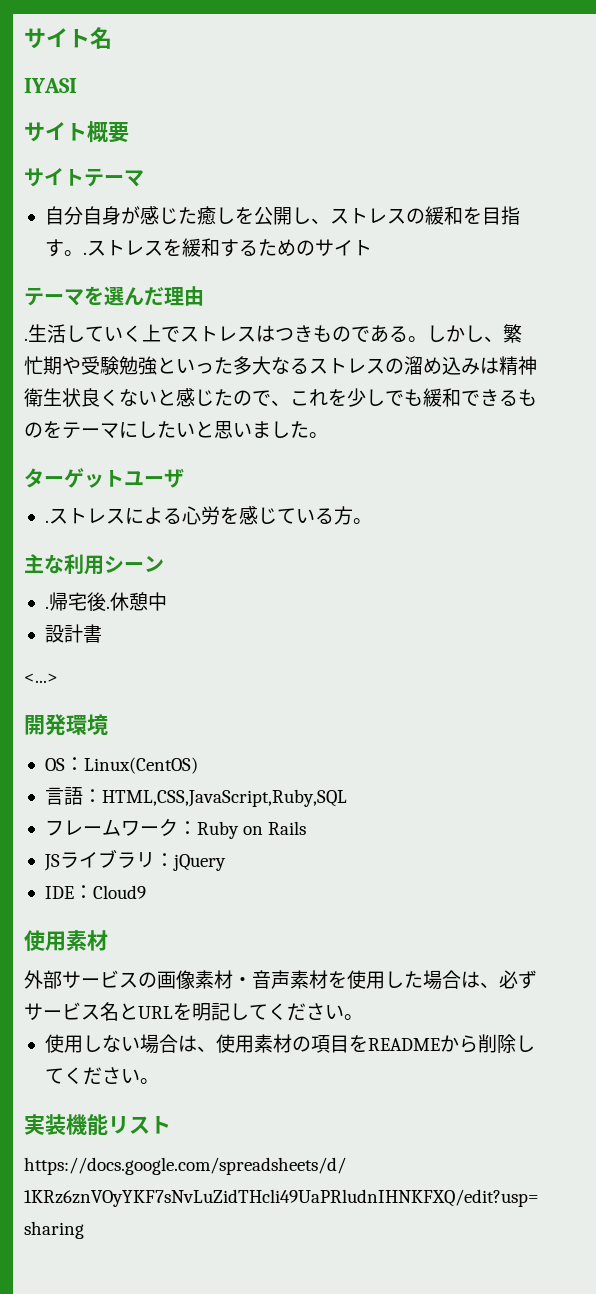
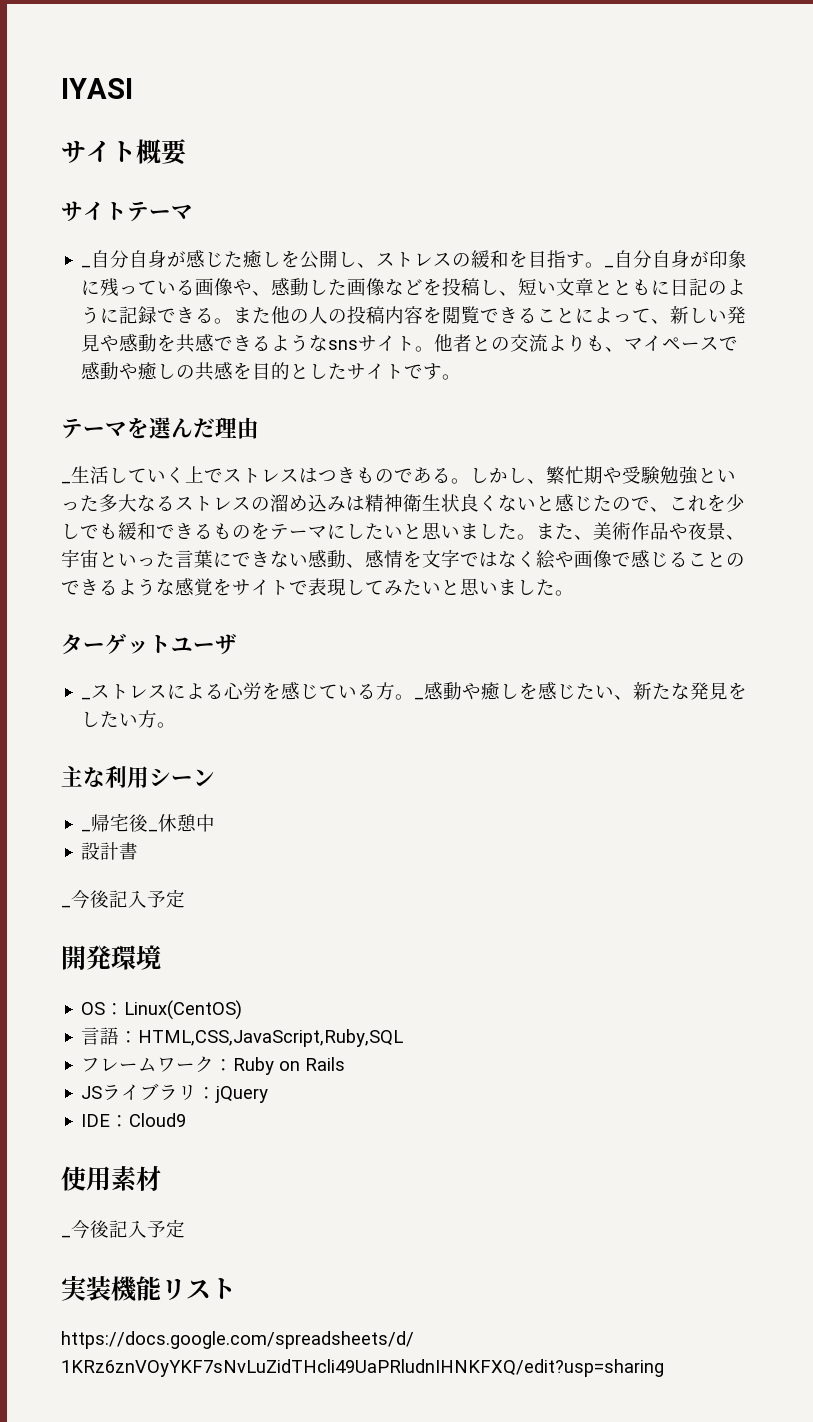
[24,27,112,49] サイト名 // -> (61, 88) none
(144, 178) none -> [81,265,92,268] _
[82,238,372,257] .ストレスを緩和するためのサイト -> [604,250,748,268] [81,278,747,297] [81,306,747,324] [81,334,739,353] [81,362,462,381] _自分自身が印象に残っている画像や、感動した画像などを投稿し、短い文章とともに日記のように記録できる。また他の人の投稿内容を閲覧できることによって、新しい発見や感動を共感できるようなsnsサイト。他者との交流よりも、マイペースで感動や癒しの共感を目的としたサイトです。
[24,338,28,341] . -> [61,481,71,484] _
(328, 435) none -> [536,522,745,540] [61,549,745,569] [61,578,574,596] また、美術作品や夜景、宇宙といった言葉にできない感動、感情を文字ではなく絵や画像で感じることのできるような感覚をサイトで表現してみたいと思いました。
[44,520,49,523] . -> [81,697,92,700] _
(372, 521) none -> [414,682,748,700] [81,710,177,728] _感動や癒しを感じたい、新たな発見をしたい方。
[44,592,110,611] .帰宅後. -> [81,813,159,832] _帰宅後_
[24,673,58,683] <...> -> [61,889,185,909] _今後記入予定
[24,970,537,990] [24,1002,363,1021] [44,1034,535,1054] [44,1067,159,1085] 外部サービスの画像素材・音声素材を使用した場合は、必ずサービス名とURLを明記してください。 // 使用しない場合は、使用素材の項目をREADMEから削除してください。 -> [61,1219,185,1239] _今後記入予定

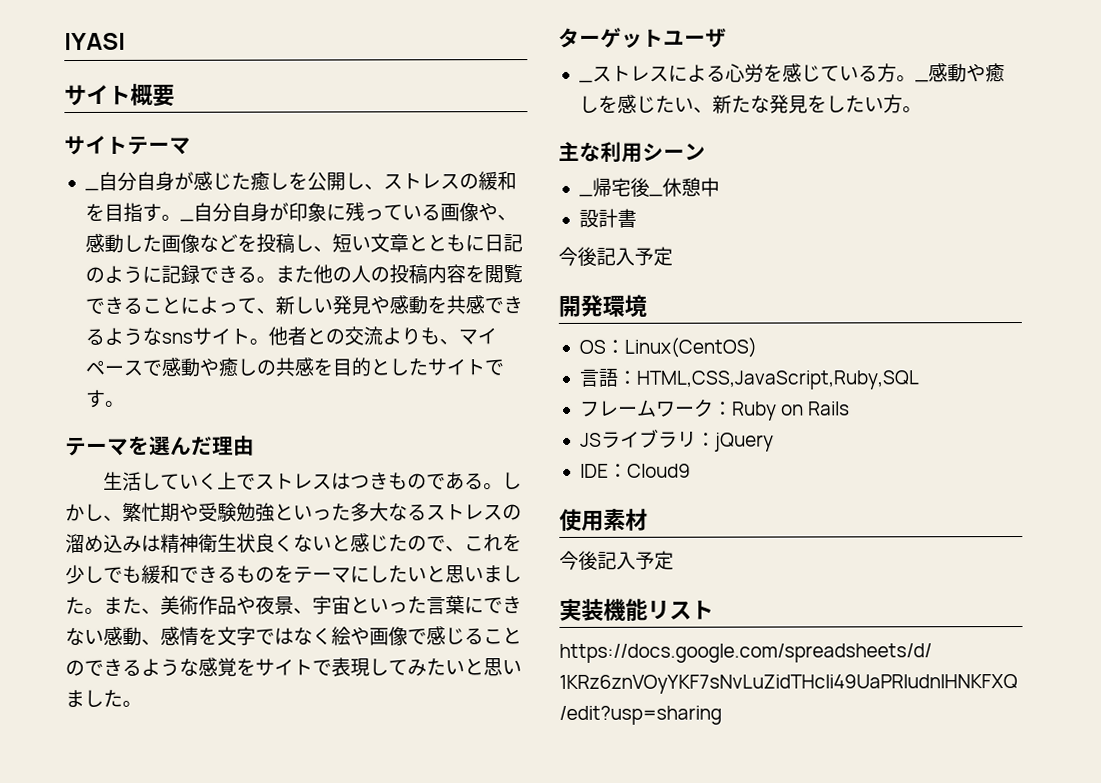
[61,481,71,484] _ -> (255, 445) none
[61,905,71,908] _ -> (637, 218) none
[61,1235,71,1238] _ -> (648, 519) none

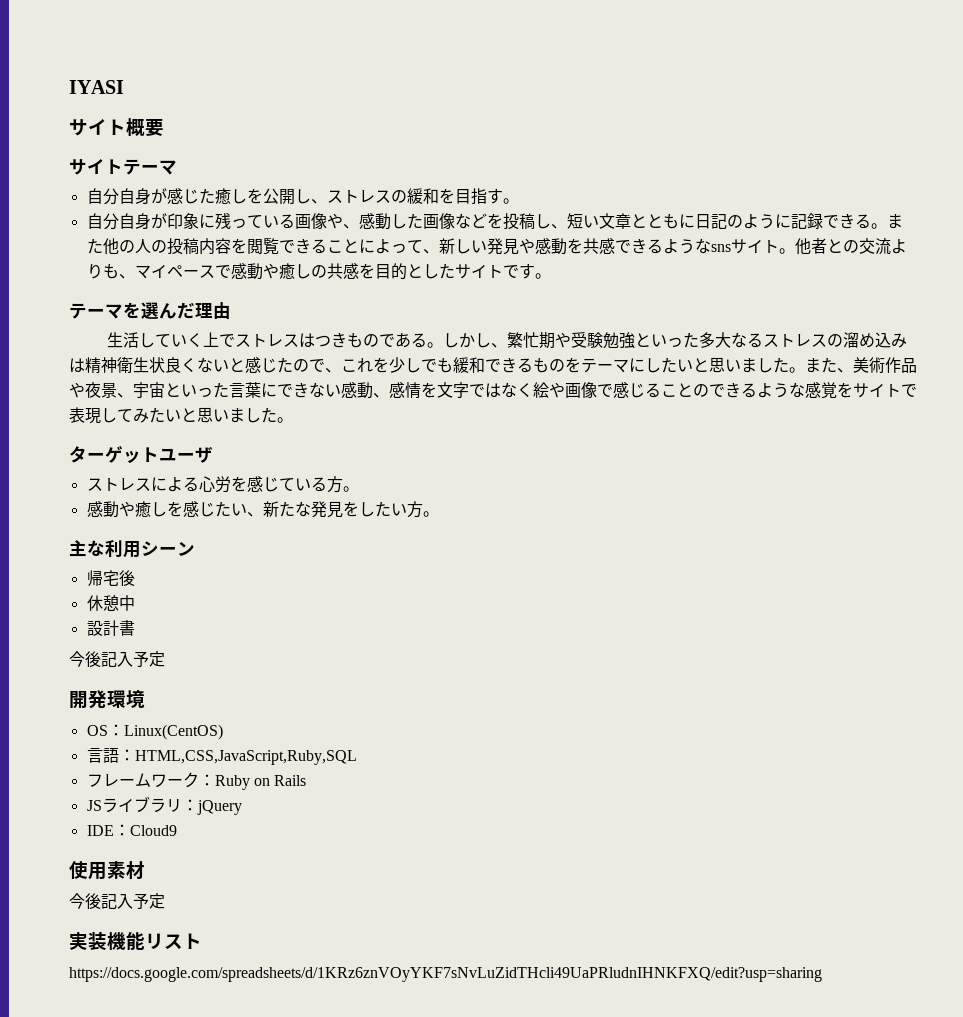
[84,187,99,191] _ -> (177, 167) none
[179,218,194,222] _ -> (519, 201) //
[578,79,593,83] _ -> (213, 454) none
[914,79,929,83] _ -> (359, 489) //
[578,193,593,197] _ -> (195, 549) none
[648,193,663,197] _ -> (135, 578) //

